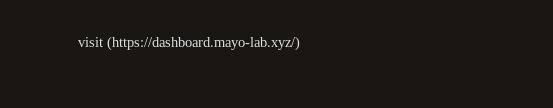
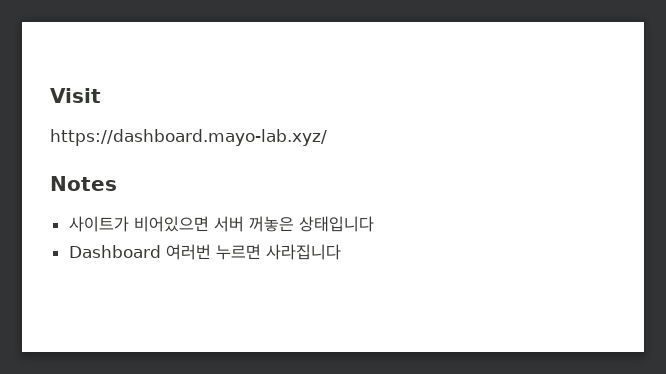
[78,36,300,51] visit (https://dashboard.mayo-lab.xyz/) -> [50,88,101,103] [50,129,327,146] [50,176,117,191] [68,216,374,232] [68,244,341,260] Visit // https://dashboard.mayo-lab.xyz/ // Notes // 사이트가 비어있으면 서버 꺼놓은 상태입니다 // Dashboard 여러번 누르면 사라집니다

